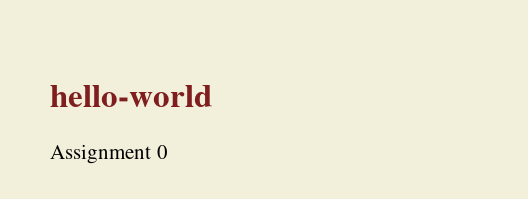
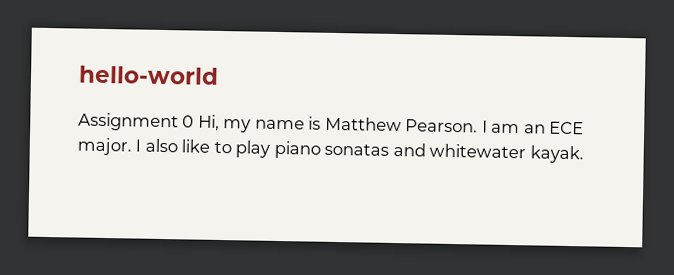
(168, 152) none -> [197,114,585,135] [77,137,584,164] Hi, my name is Matthew Pearson. I am an ECE major. I also like to play piano sonatas and whitewater kayak.

